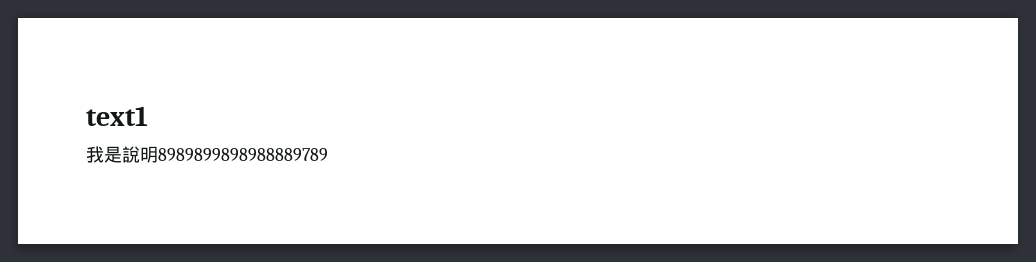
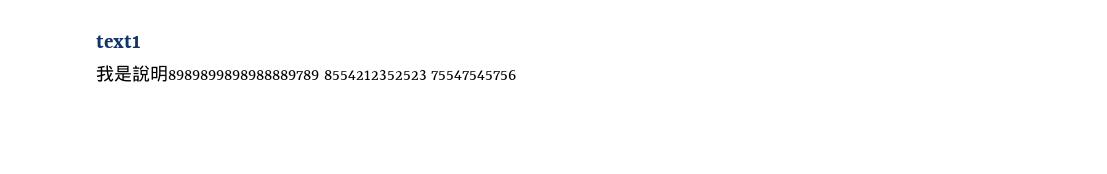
(328, 154) none -> [323,70,517,80] 8554212352523 75547545756

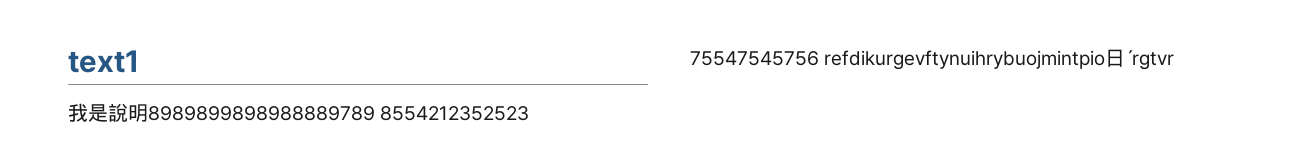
(517, 75) none -> [824,49,1175,70] refdikurgevftynuihrybuojmintpio日ˊrgtvr

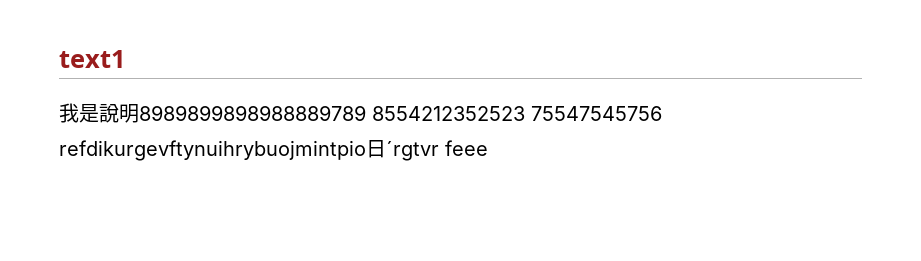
(1175, 60) none -> [445,140,488,156] feee

